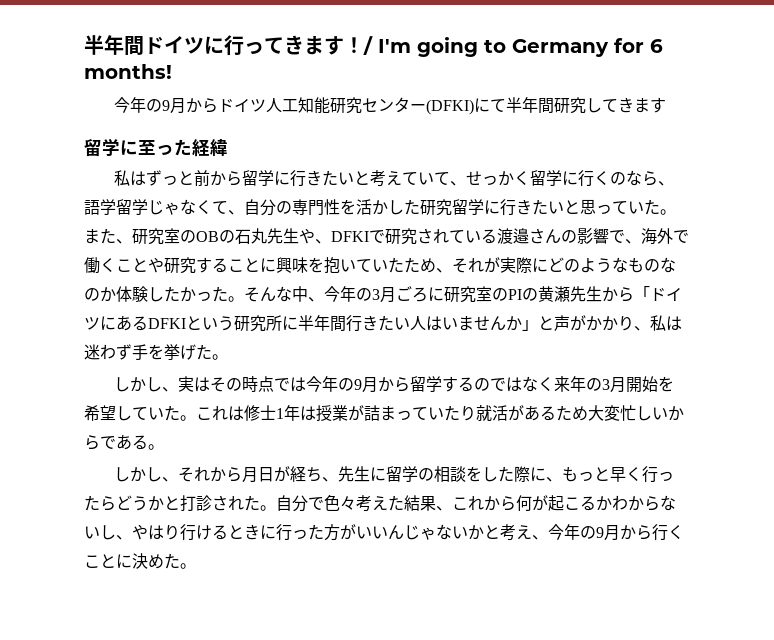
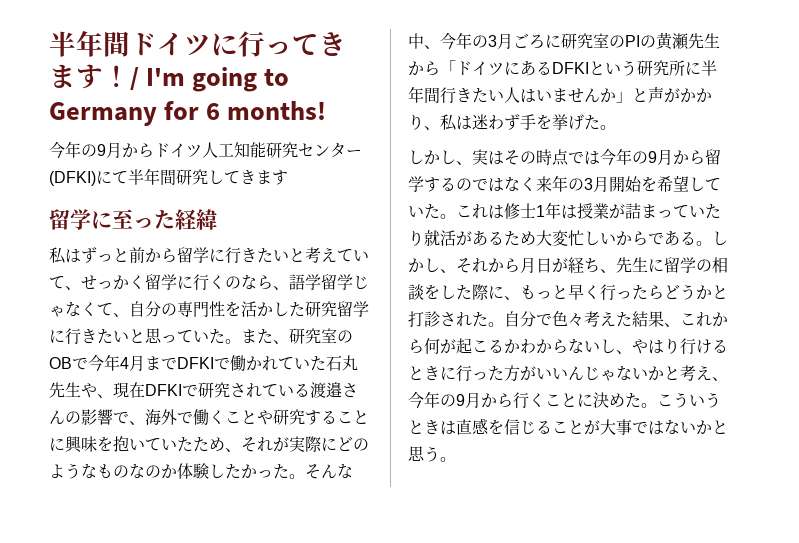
[219,230,235,243] の -> [72,354,326,372] で今年4月までDFKIで働かれていた
(331, 241) none -> [113,382,145,398] 現在
(164, 447) // -> (712, 243) none
(196, 566) none -> [657,392,721,408] [408,418,728,435] [408,446,456,462] こういうときは直感を信じることが大事ではないかと思う。

